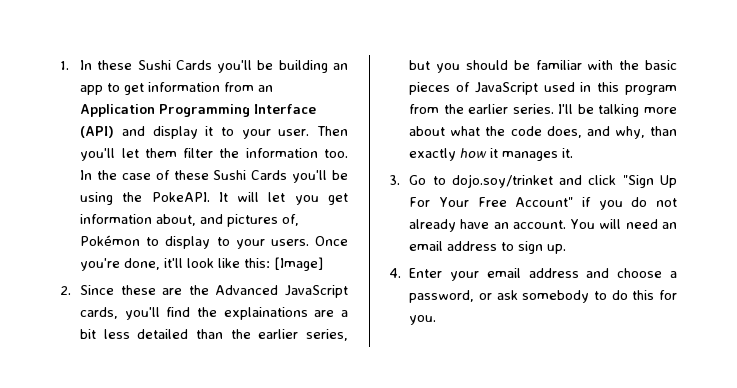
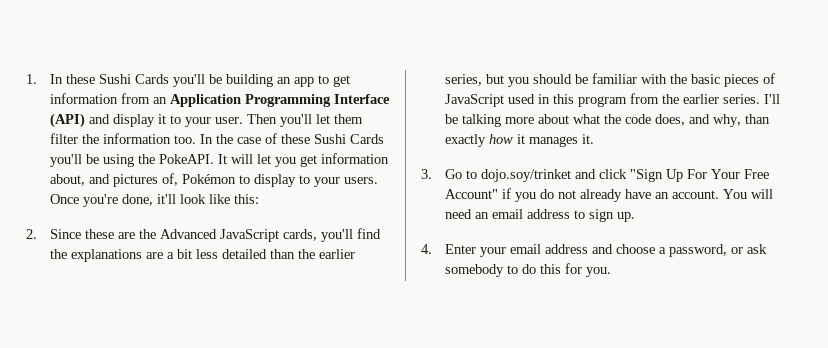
[274,257,324,271] [Image] -> (259, 199) none
[223,307,308,320] explainations -> [70,249,142,262] explanations

